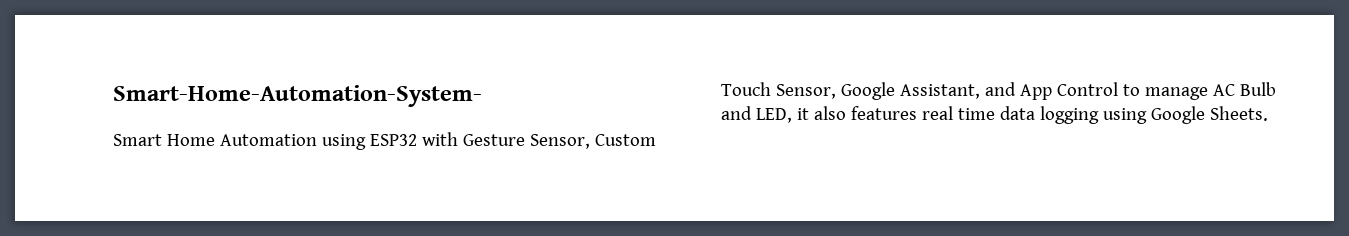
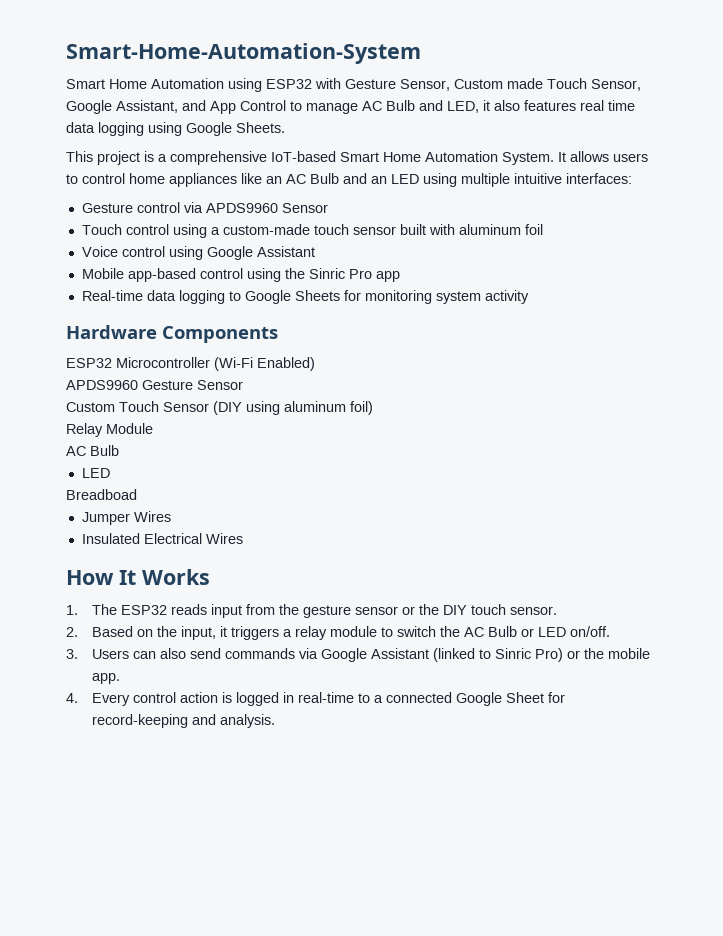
[113,85,482,107] Smart-Home-Automation-System- -> [66,43,421,64] Smart-Home-Automation-System
(656, 140) none -> [507,78,543,89] made
(1268, 113) none -> [66,151,648,165] [66,173,632,187] [81,202,328,213] [81,224,543,238] [81,246,315,260] [81,268,400,282] [81,290,529,304] [66,325,278,343] [66,357,315,371] [66,380,243,390] [66,401,373,415] [66,423,153,437] [66,445,119,456] [81,468,110,478] [66,489,137,500] [81,511,171,525] [81,533,243,544] [66,569,210,585] [66,604,557,618] [66,626,610,640] [66,648,650,662] [91,673,120,684] [66,692,565,706] [91,714,275,728] // This project is a comprehensive IoT-based Smart Home Automation System. It allows users to control home appliances like an AC Bulb and an LED using multiple intuitive interfaces: // Gesture control via APDS9960 Sensor // Touch control using a custom-made touch sensor built with aluminum foil // Voice control using Google Assistant // Mobile app-based control using the Sinric Pro app // Real-time data logging to Google Sheets for monitoring system activity // Hardware Components // ESP32 Microcontroller (Wi-Fi Enabled) // APDS9960 Gesture Sensor // Custom Touch Sensor (DIY using aluminum foil) // Relay Module // AC Bulb // LED // Breadboad // Jumper Wires // Insulated Electrical Wires // How It Works // 1. The ESP32 reads input from the gesture sensor or the DIY touch sensor. // 2. Based on the input, it triggers a relay module to switch the AC Bulb or LED on/off. // 3. Users can also send commands via Google Assistant (linked to Sinric Pro) or the mobile app. // 4. Every control action is logged in real-time to a connected Google Sheet for record-keeping and analysis.

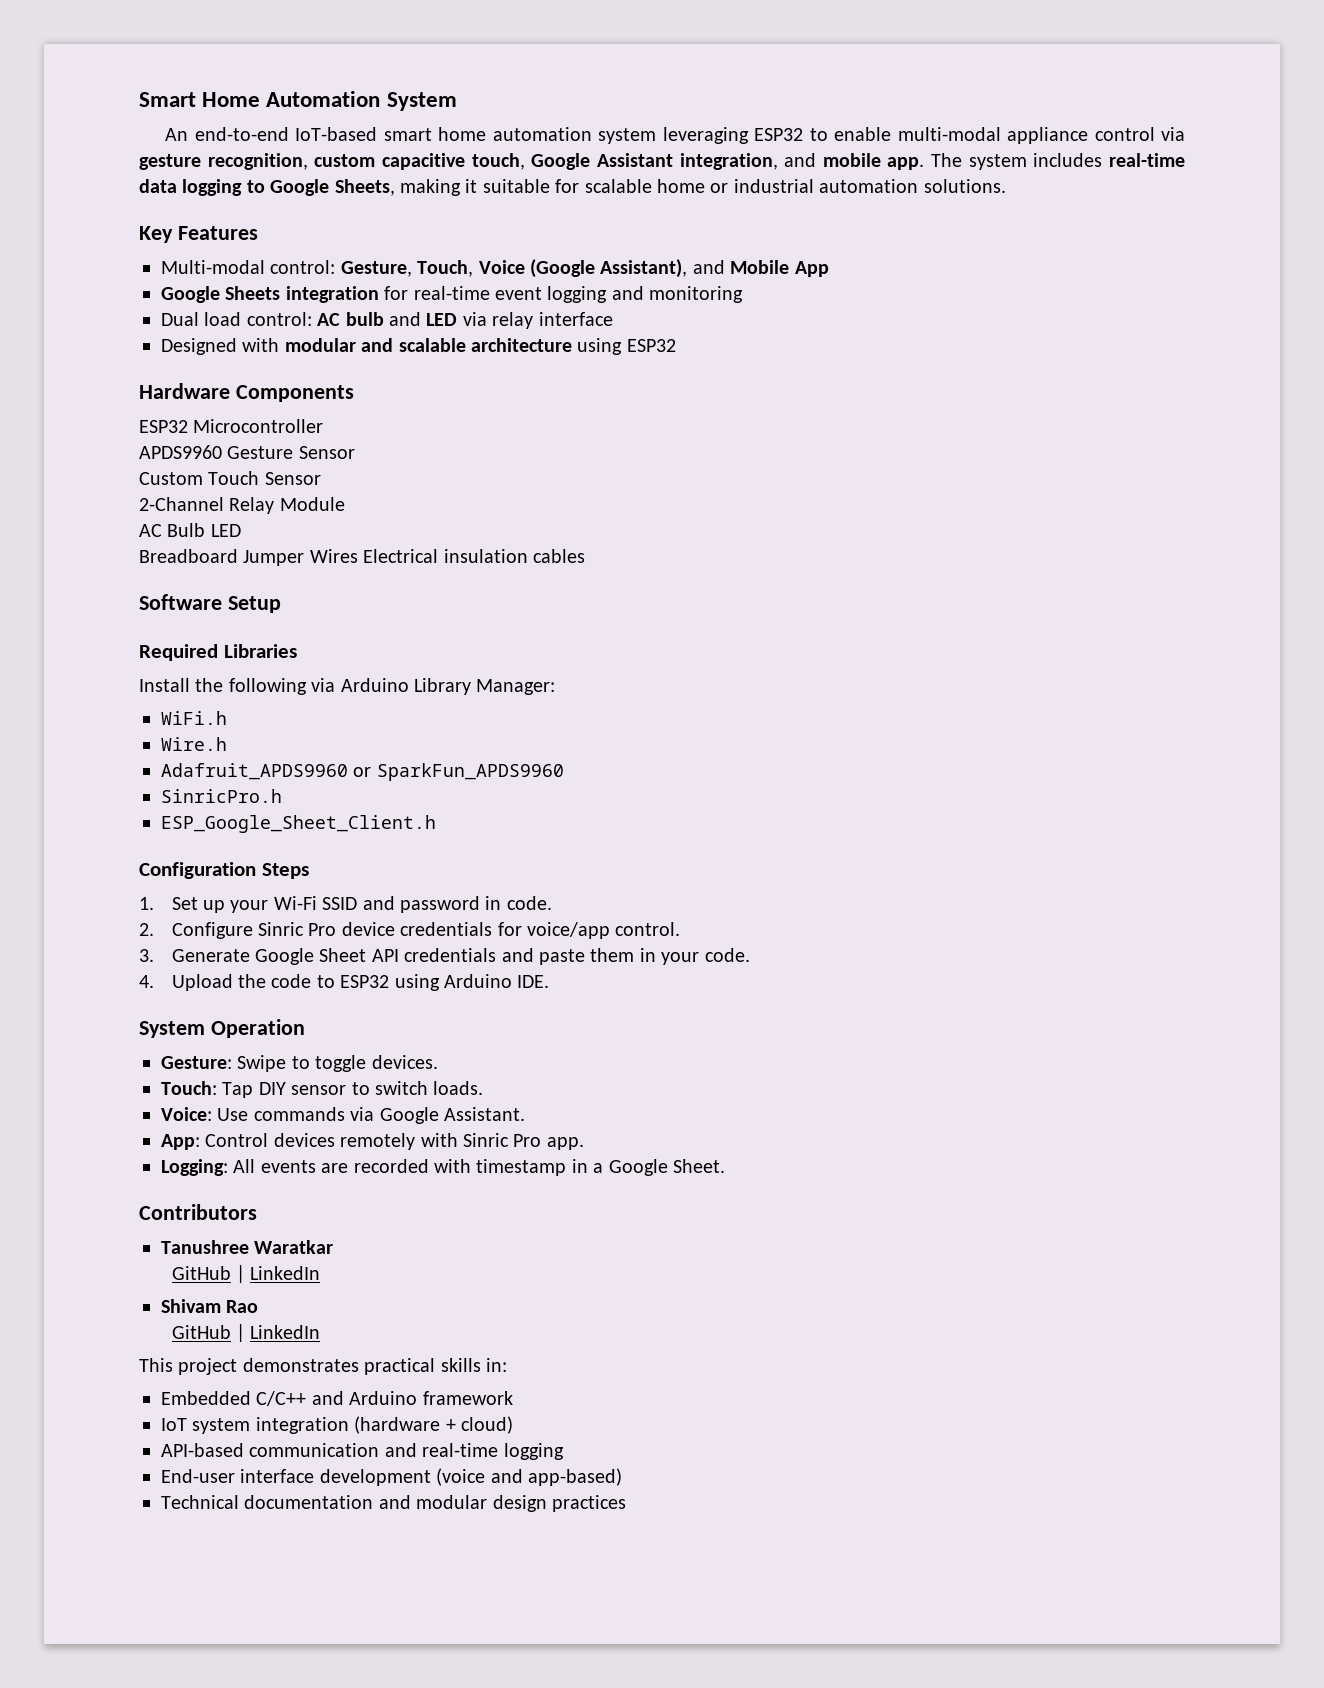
[66,43,421,64] [66,78,641,92] [66,100,635,114] [66,122,285,136] [66,151,648,165] [66,173,632,187] [81,202,328,213] [81,224,543,238] [81,246,315,260] [81,268,400,282] [81,290,529,304] Smart-Home-Automation-System // Smart Home Automation using ESP32 with Gesture Sensor, Custom made Touch Sensor, Google Assistant, and App Control to manage AC Bulb and LED, it also features real time data logging using Google Sheets. // This project is a comprehensive IoT-based Smart Home Automation System. It allows users to control home appliances like an AC Bulb and an LED using multiple intuitive interfaces: // Gesture control via APDS9960 Sensor // Touch control using a custom-made touch sensor built with aluminum foil // Voice control using Google Assistant // Mobile app-based control using the Sinric Pro app // Real-time data logging to Google Sheets for monitoring system activity -> [139,91,457,111] [165,127,1185,144] [139,153,1185,170] [139,179,1006,196] [139,226,258,243] [161,259,829,278] [161,286,744,303] [161,312,613,329] [161,338,676,355] Smart Home Automation System // An end-to-end IoT-based smart home automation system leveraging ESP32 to enable multi-modal appliance control via gesture recognition, custom capacitive touch, Google Assistant integration, and mobile app. The system includes real-time data logging to Google Sheets, making it suitable for scalable home or industrial automation solutions. // Key Features // Multi-modal control: Gesture, Touch, Voice (Google Assistant), and Mobile App // Google Sheets integration for real-time event logging and monitoring // Dual load control: AC bulb and LED via relay interface // Designed with modular and scalable architecture using ESP32
[214,357,315,371] (Wi-Fi Enabled) -> (324, 426) none
[213,401,373,415] (DIY using aluminum foil) // -> [139,497,224,511] // 2-Channel
(119, 450) // -> (206, 530) none
[66,489,137,500] Breadboad // -> [139,549,238,563] Breadboard
[81,533,243,544] [66,569,210,585] [66,604,557,618] [66,626,610,640] [66,648,650,662] [91,673,120,684] [66,692,565,706] [91,714,275,728] // Insulated Electrical Wires // How It Works // 1. The ESP32 reads input from the gesture sensor or the DIY touch sensor. // 2. Based on the input, it triggers a relay module to switch the AC Bulb or LED on/off. // 3. Users can also send commands via Google Assistant (linked to Sinric Pro) or the mobile app. // 4. Every control action is logged in real-time to a connected Google Sheet for record-keeping and analysis. -> [363,549,585,563] [139,594,281,613] [139,644,297,661] [139,678,556,695] [161,711,227,725] [161,737,227,751] [161,763,564,781] [161,789,282,803] [161,815,436,833] [139,862,309,879] [139,896,552,913] [139,922,681,939] [139,948,750,965] [139,974,550,991] [139,1019,305,1038] [161,1055,438,1072] [161,1081,484,1098] [161,1107,525,1124] [161,1133,584,1150] [161,1159,725,1176] [139,1204,257,1220] [161,1240,334,1254] [171,1265,321,1283] [161,1299,259,1313] [171,1324,321,1342] [139,1358,507,1375] [161,1391,513,1406] [161,1416,513,1434] [161,1443,564,1460] [161,1468,622,1486] [161,1495,626,1512] Electrical insulation cables // Software Setup // Required Libraries // Install the following via Arduino Library Manager: // WiFi.h // Wire.h // Adafruit_APDS9960 or SparkFun_APDS9960 // SinricPro.h // ESP_Google_Sheet_Client.h // Configuration Steps // 1. Set up your Wi-Fi SSID and password in code. // 2. Configure Sinric Pro device credentials for voice/app control. // 3. Generate Google Sheet API credentials and paste them in your code. // 4. Upload the code to ESP32 using Arduino IDE. // System Operation // Gesture: Swipe to toggle devices. // Touch: Tap DIY sensor to switch loads. // Voice: Use commands via Google Assistant. // App: Control devices remotely with Sinric Pro app. // Logging: All events are recorded with timestamp in a Google Sheet. // Contributors // Tanushree Waratkar // GitHub | LinkedIn // Shivam Rao // GitHub | LinkedIn // This project demonstrates practical skills in: // Embedded C/C++ and Arduino framework // IoT system integration (hardware + cloud) // API-based communication and real-time logging // End-user interface development (voice and app-based) // Technical documentation and modular design practices

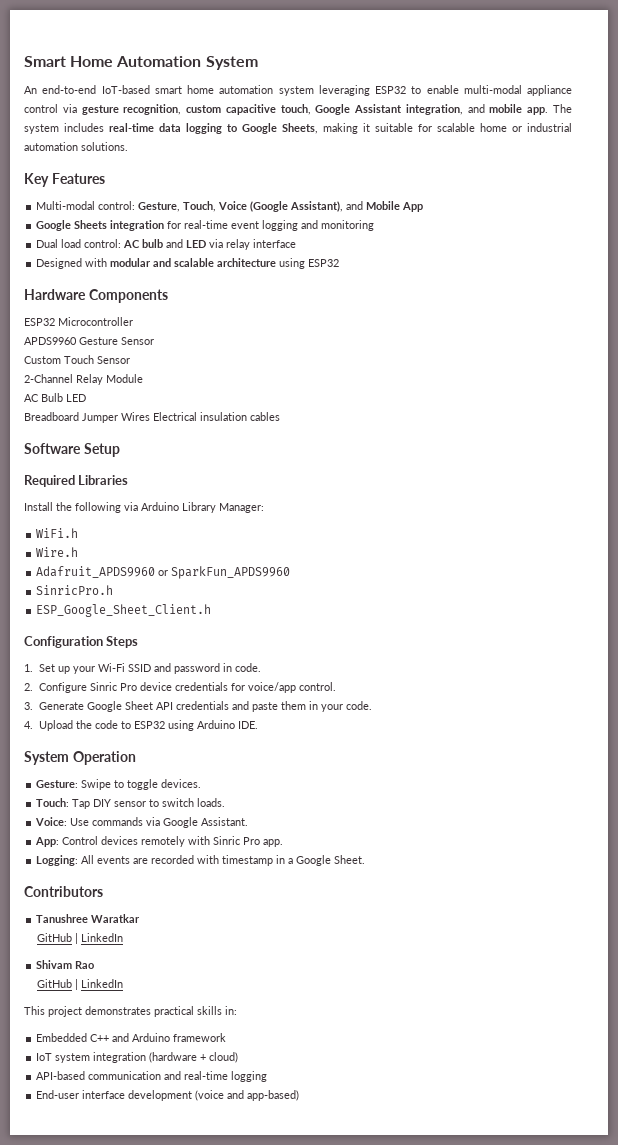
[256,1391,307,1406] C/C++ -> [90,1034,110,1042] C++
[161,1495,626,1512] // Technical documentation and modular design practices -> (300, 1095) none

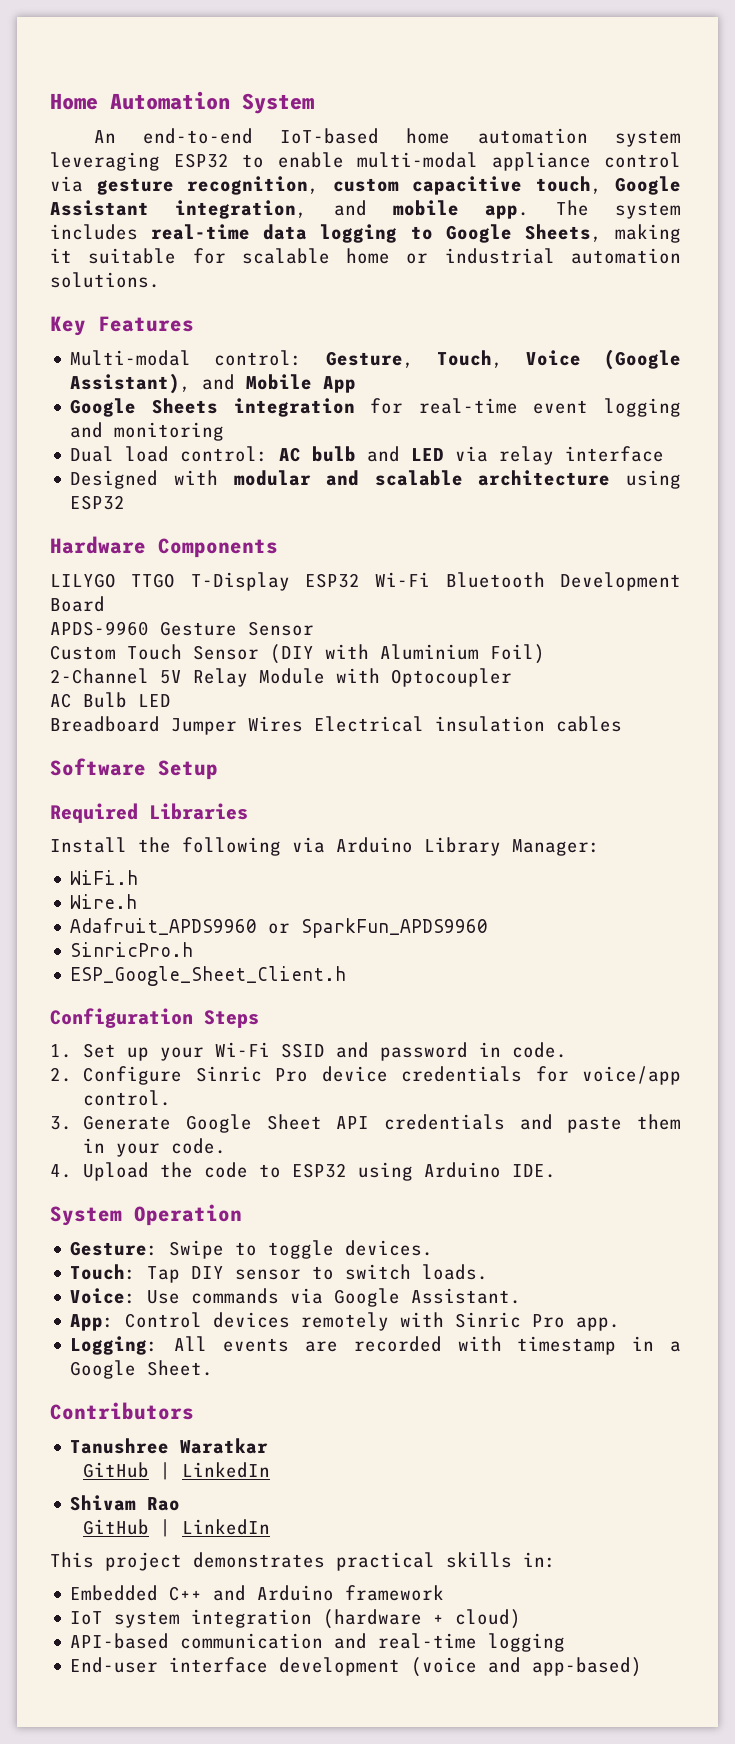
[24,56,66,67] Smart -> (50, 101) none
[154,86,182,94] smart -> (380, 136) none
[24,317,133,326] [24,337,77,345] ESP32 Microcontroller // APDS9960 -> [50,572,681,591] [50,596,105,612] [50,621,149,636] LILYGO TTGO T-Display ESP32 Wi-Fi Bluetooth Development Board // APDS-9960
(130, 360) none -> [270,644,545,664] (DIY with Aluminium Foil)
(73, 378) none -> [160,670,182,684] 5V
(143, 378) none -> [336,668,512,687] with Optocoupler

